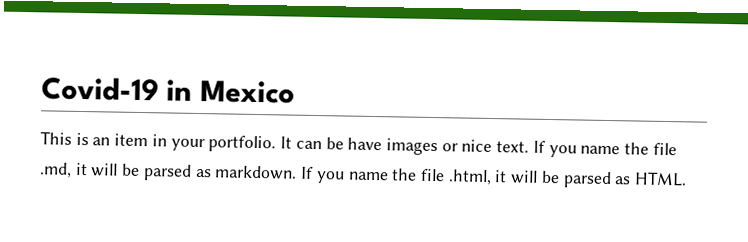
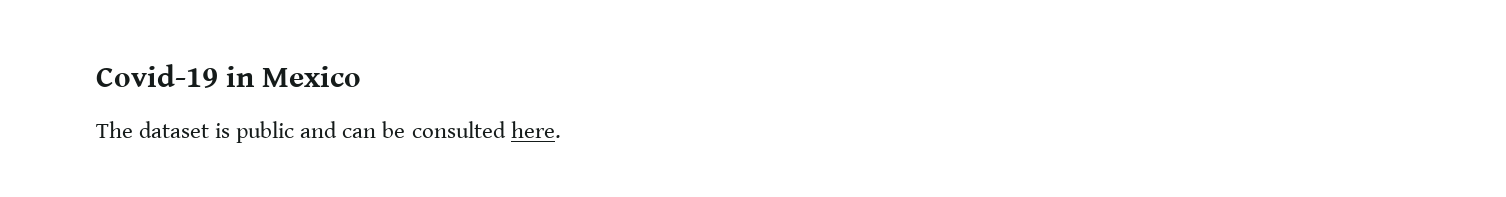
[40,131,677,158] [39,162,688,189] This is an item in your portfolio. It can be have images or nice text. If you name the file .md, it will be parsed as markdown. If you name the file .html, it will be parsed as HTML. -> [96,121,561,143] The dataset is public and can be consulted here.

